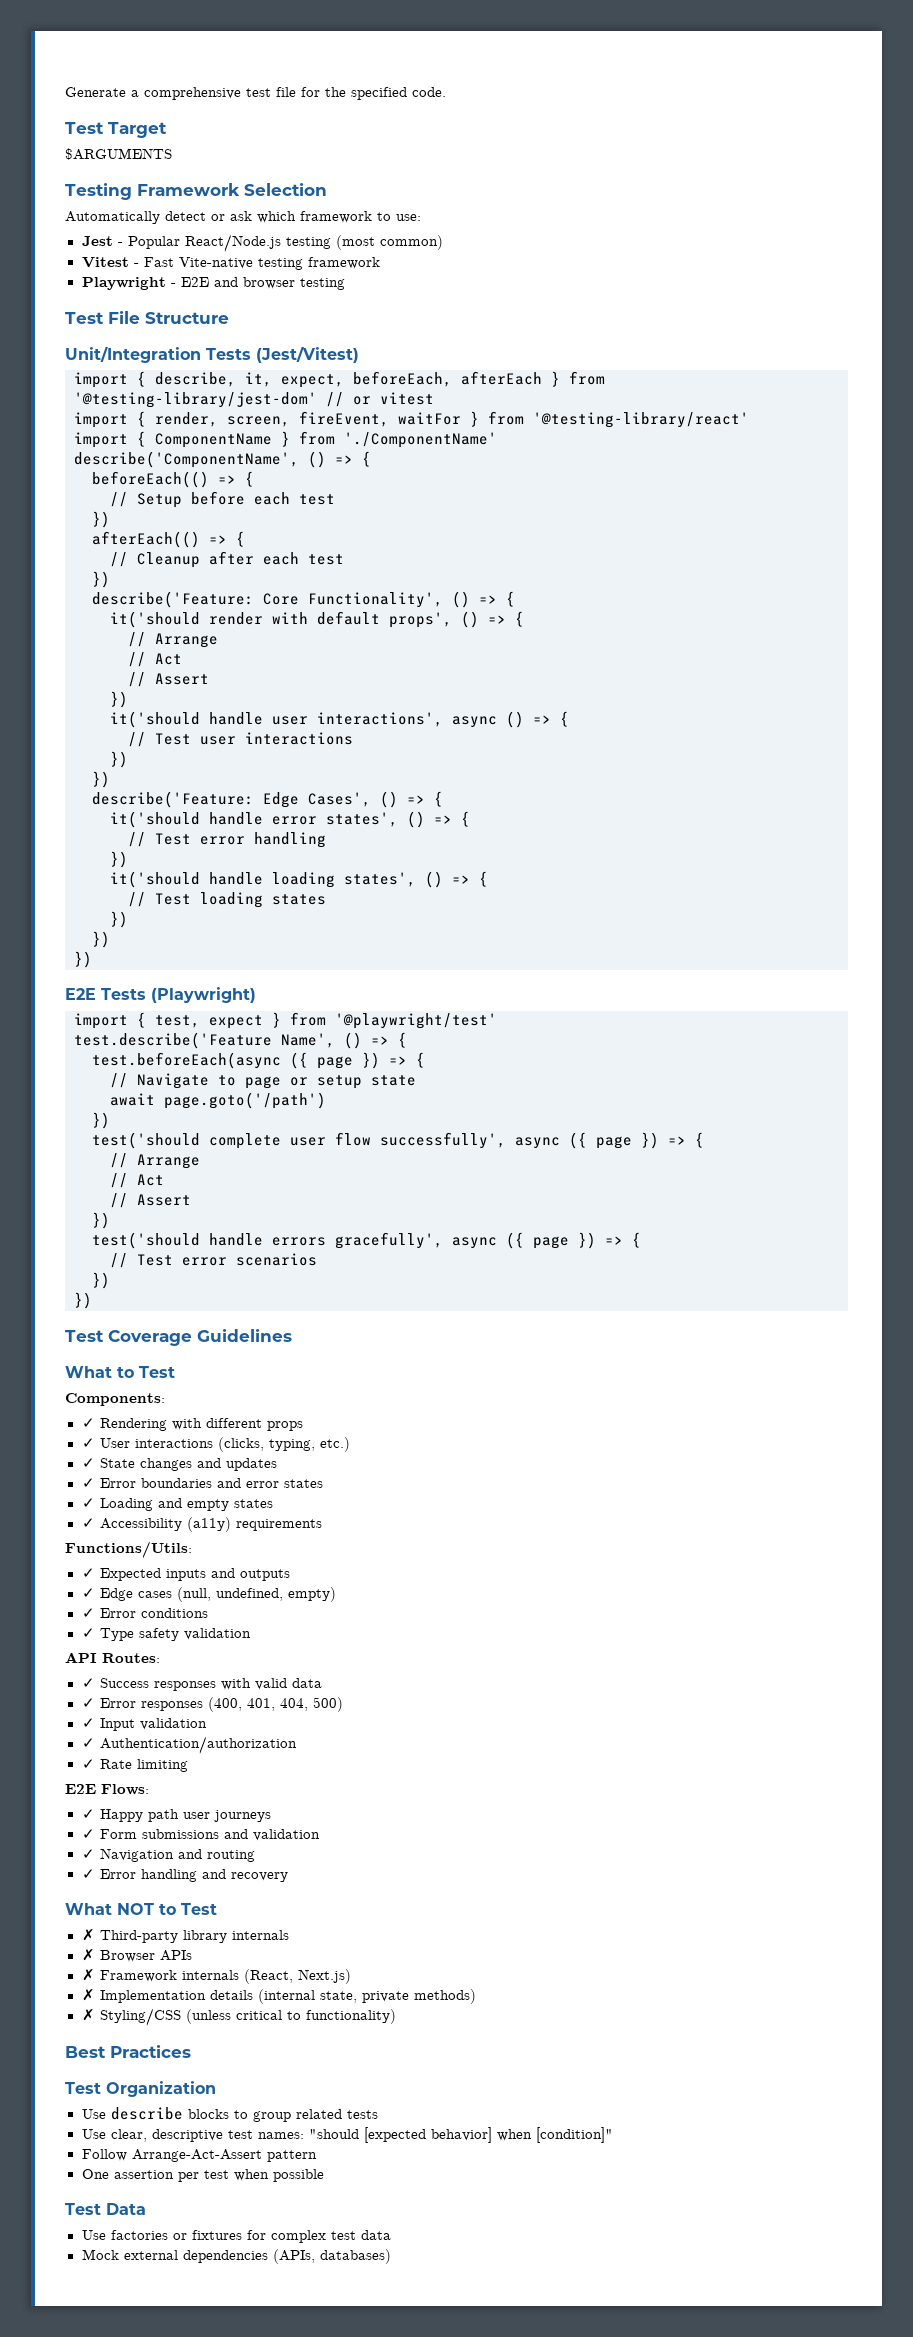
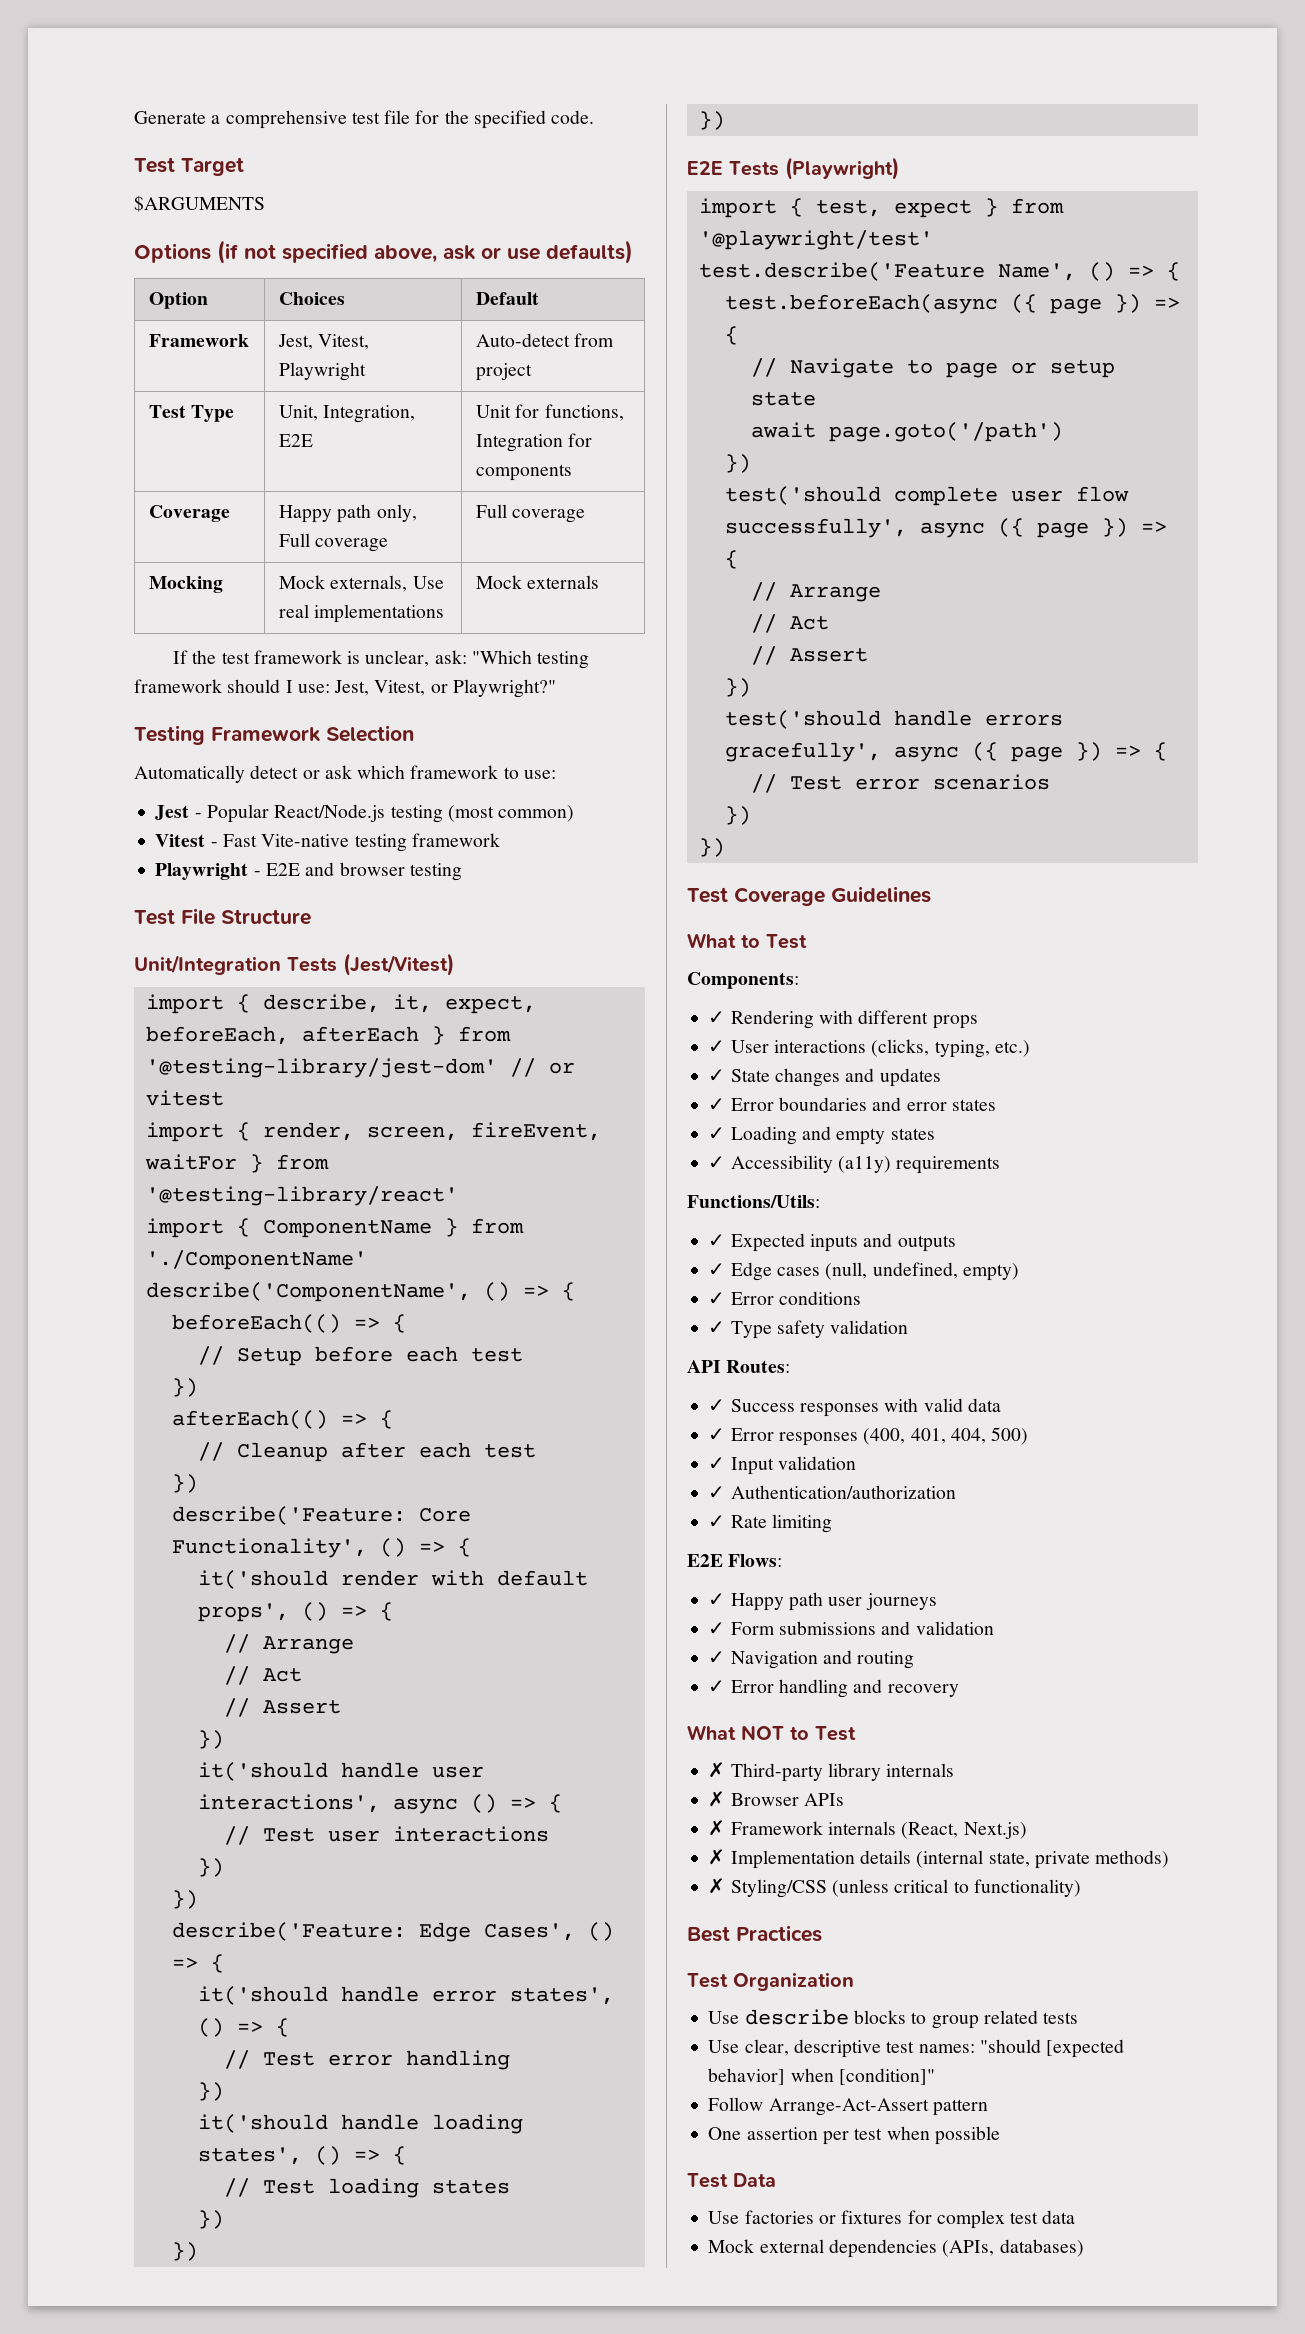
(172, 154) none -> [134,240,633,264] [148,292,208,309] [278,292,345,305] [475,292,539,305] [148,334,249,347] [277,334,370,350] [278,362,366,381] [475,333,615,347] [475,363,532,381] [148,405,235,422] [278,405,416,423] [278,434,313,447] [475,404,624,421] [475,433,593,452] [475,464,572,481] [148,505,230,522] [278,504,417,523] [278,533,389,552] [475,504,586,523] [148,576,223,593] [278,575,444,592] [278,604,445,623] [475,575,600,589] [173,650,590,669] [134,679,556,698] // Options (if not specified above, ask or use defaults) // Option | Choices | Default // Framework | Jest, Vitest, Playwright | Auto-detect from project // Test Type | Unit, Integration, E2E | Unit for functions, Integration for components // Coverage | Happy path only, Full coverage | Full coverage // Mocking | Mock externals, Use real implementations | Mock externals // If the test framework is unclear, ask: "Which testing framework should I use: Jest, Vitest, or Playwright?"

